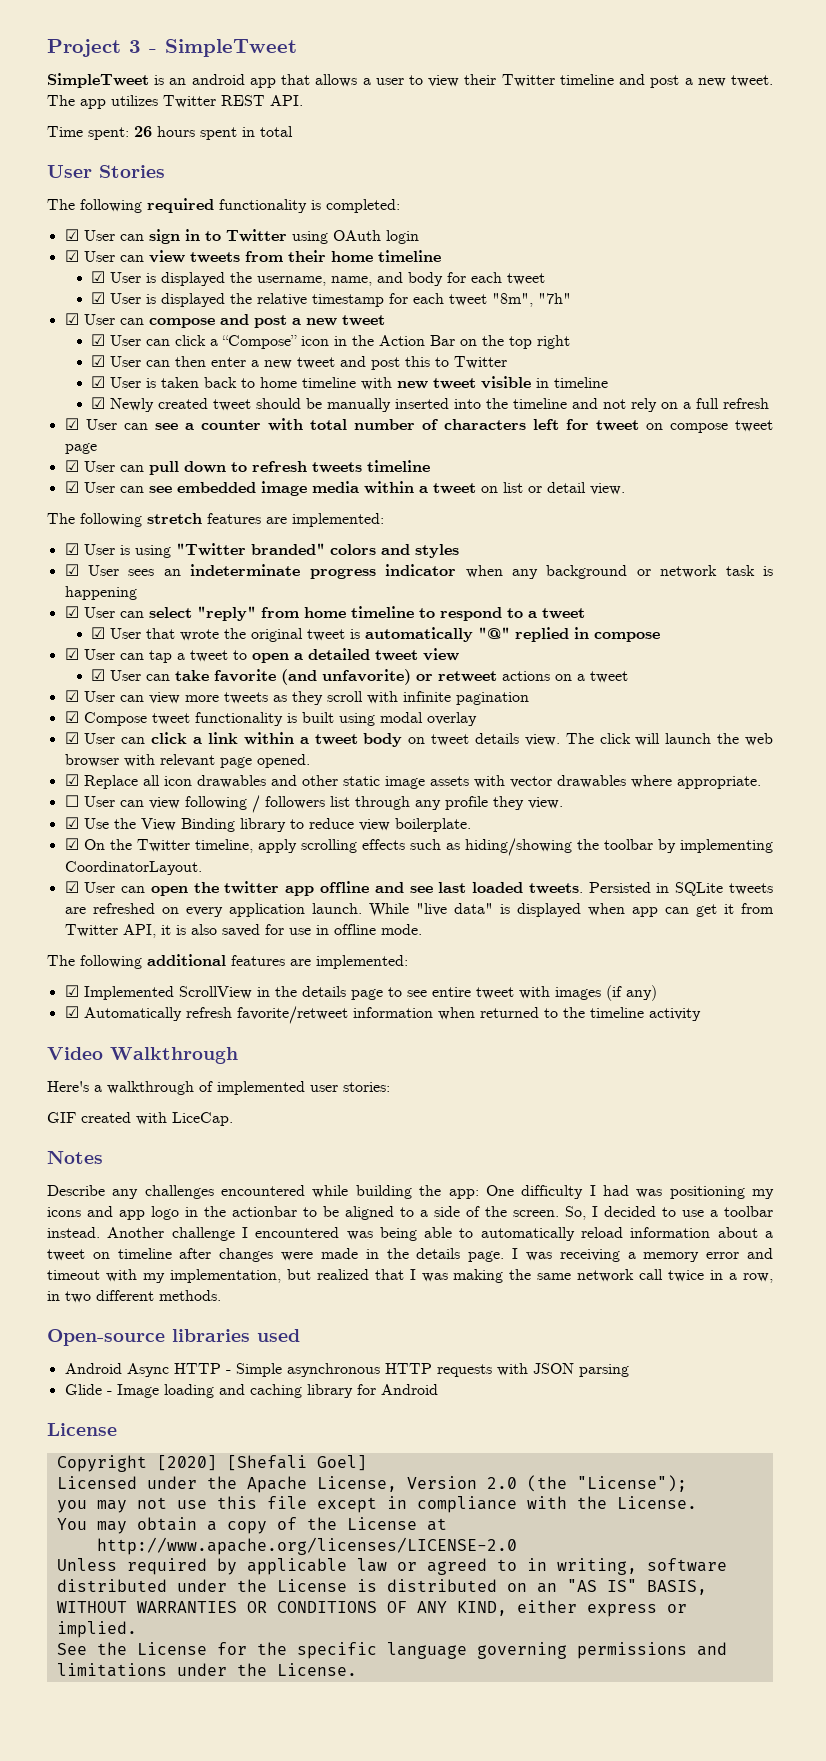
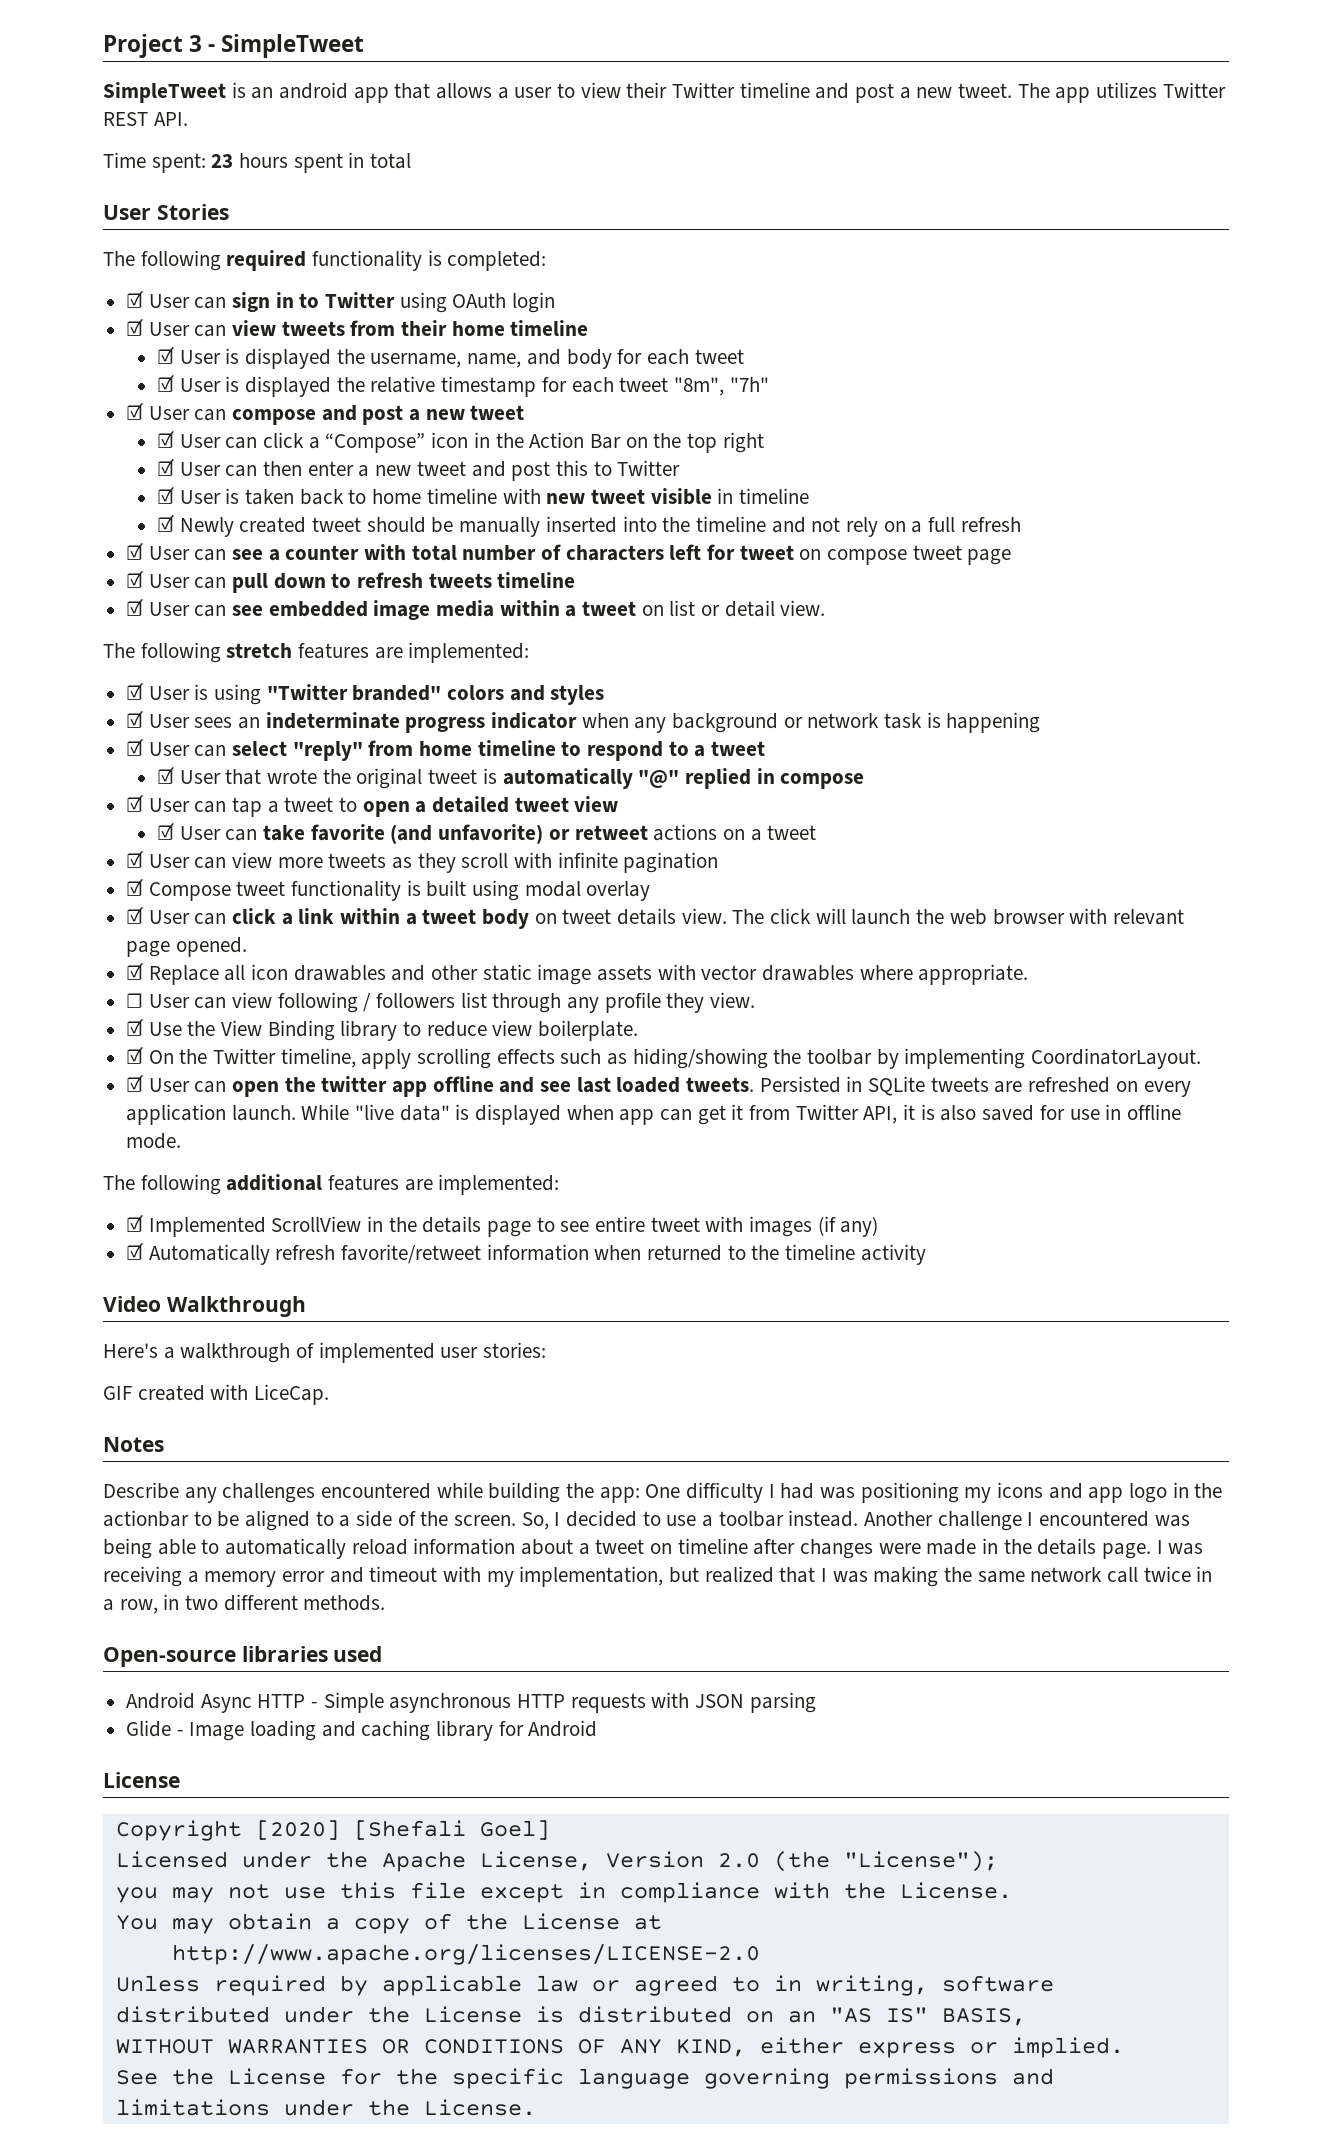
[134,126,152,137] 26 -> [211,154,234,168] 23

